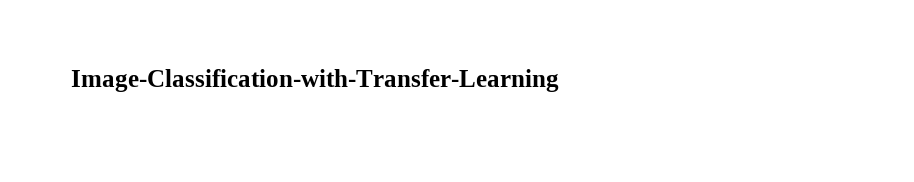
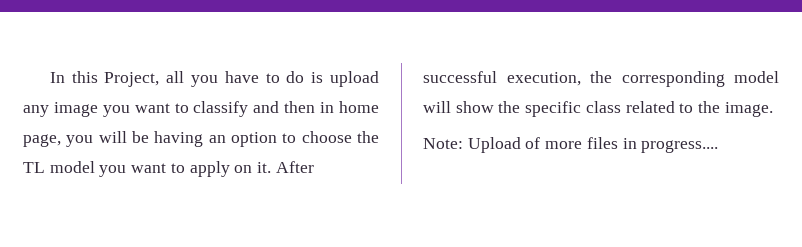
[71,69,559,92] Image-Classification-with-Transfer-Learning -> [49,71,379,87] [23,101,379,117] [23,131,379,147] [23,161,314,177] [423,71,779,87] [423,101,773,117] [423,137,719,153] In this Project, all you have to do is upload any image you want to classify and then in home page, you will be having an option to choose the TL model you want to apply on it. After successful execution, the corresponding model will show the specific class related to the image. // Note: Upload of more files in progress....

